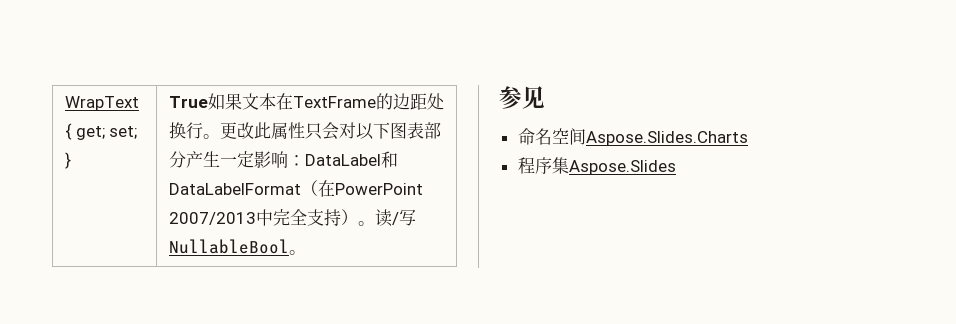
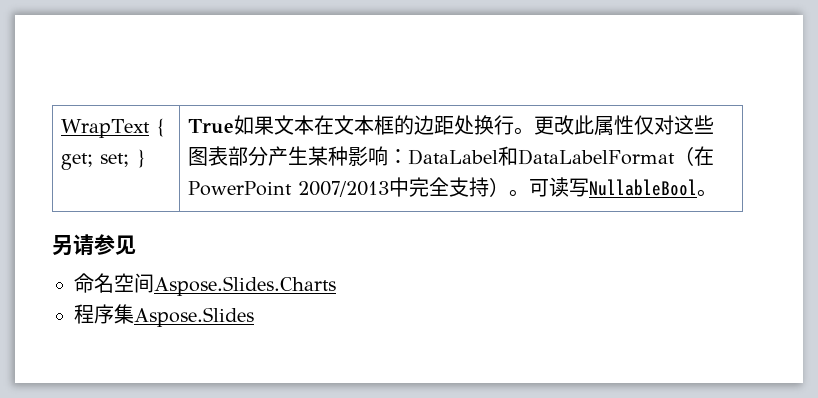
[292,96,376,108] TextFrame -> [334,115,395,135] 文本框
[304,122,390,140] 只会对以下 -> [634,115,715,135] 仅对这些
[219,151,254,168] 一定 -> [308,146,349,166] 某种
[374,209,399,227] 读/ -> [529,177,570,197] 可读
(306, 252) none -> [52,234,94,256] 另请

